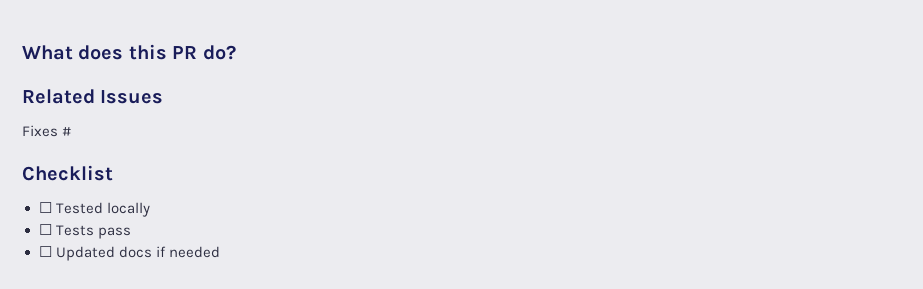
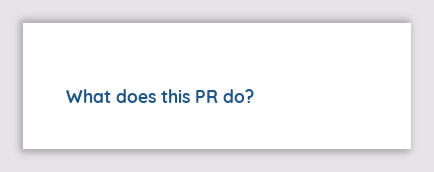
[22,89,164,104] [22,125,72,137] [22,165,113,181] [38,202,150,217] [38,224,131,239] [38,246,220,261] // Related Issues // Fixes # // Checklist // ☐ Tested locally // ☐ Tests pass // ☐ Updated docs if needed -> (254, 96) none

